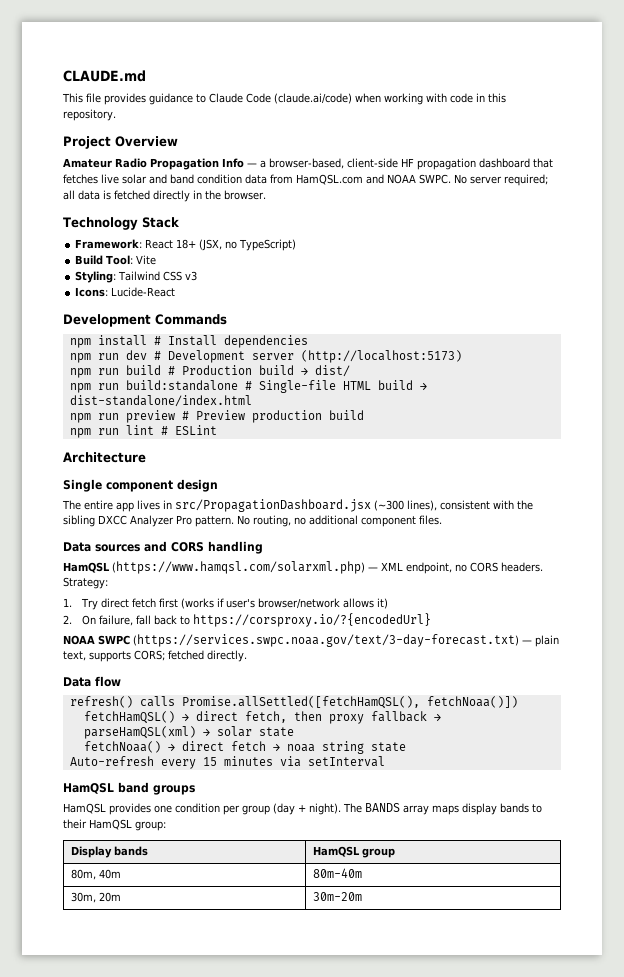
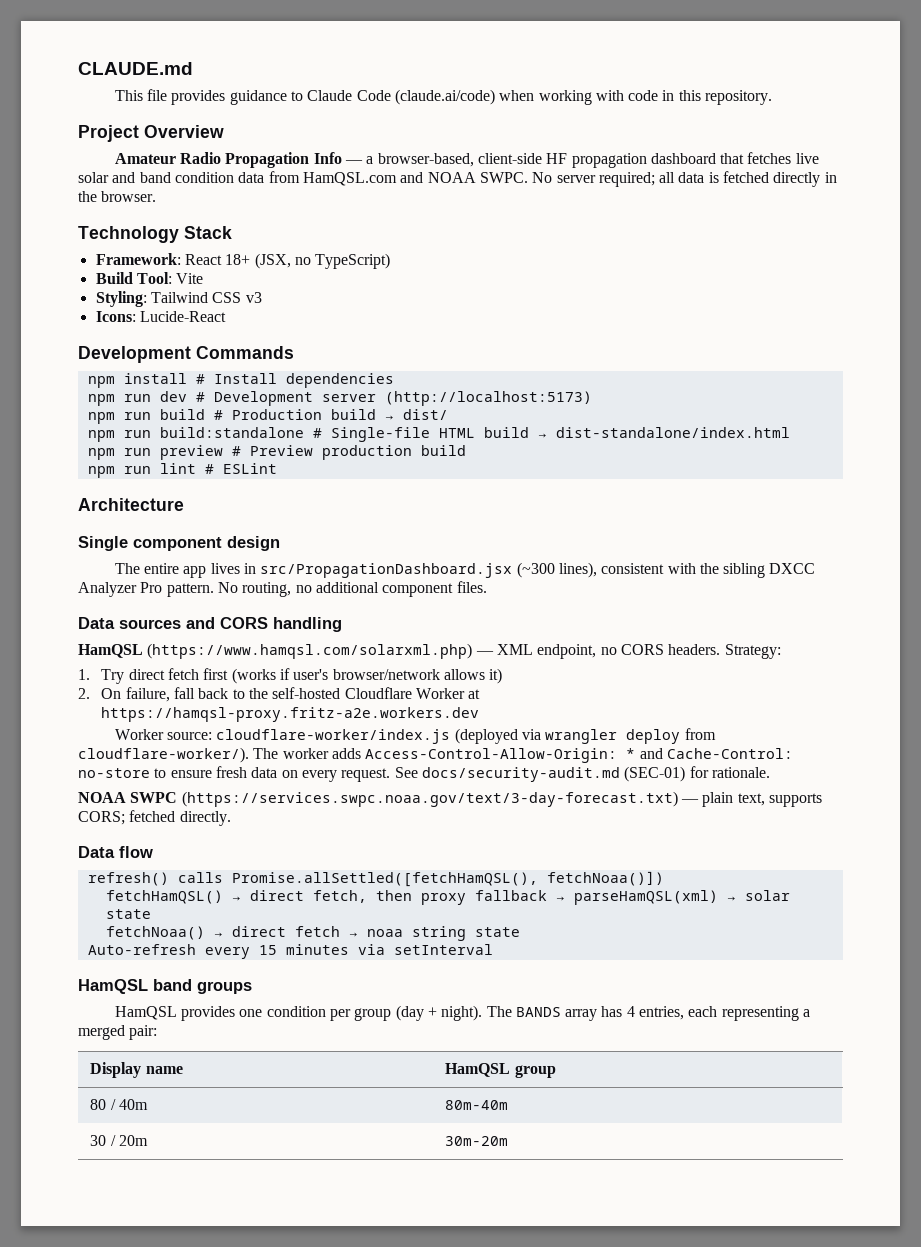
[193,613,432,627] https://corsproxy.io/?{encodedUrl} -> [248,687,481,699] [101,707,480,722] [114,728,716,744] [78,747,793,763] [78,766,770,782] the self-hosted Cloudflare Worker at https://hamqsl-proxy.fritz-a2e.workers.dev // Worker source: cloudflare-worker/index.js (deployed via wrangler deploy from cloudflare-worker/). The worker adds Access-Control-Allow-Origin: * and Cache-Control: no-store to ensure fresh data on every request. See docs/security-audit.md (SEC-01) for rationale.
[432,803,542,815] [63,819,166,831] maps display bands to their HamQSL group: -> [601,1006,811,1021] [78,1025,158,1040] has 4 entries, each representing a merged pair:
[114,846,149,856] bands -> [145,1066,183,1074] name
[71,869,97,880] 80m, -> [90,1099,116,1110] 80 /
[71,892,97,903] 30m, -> [90,1135,116,1146] 30 /

